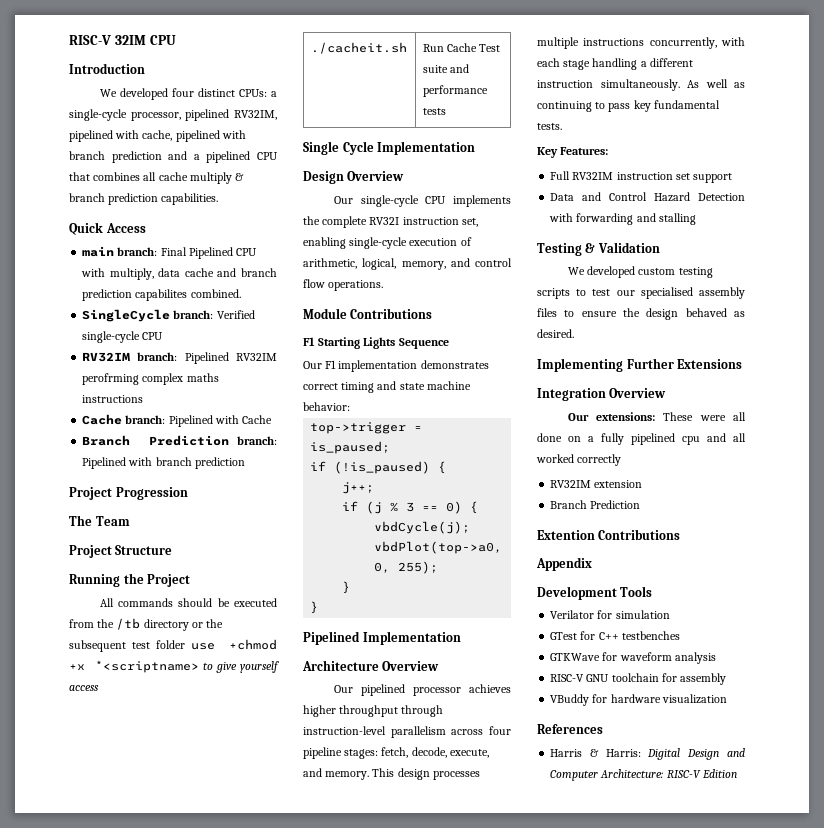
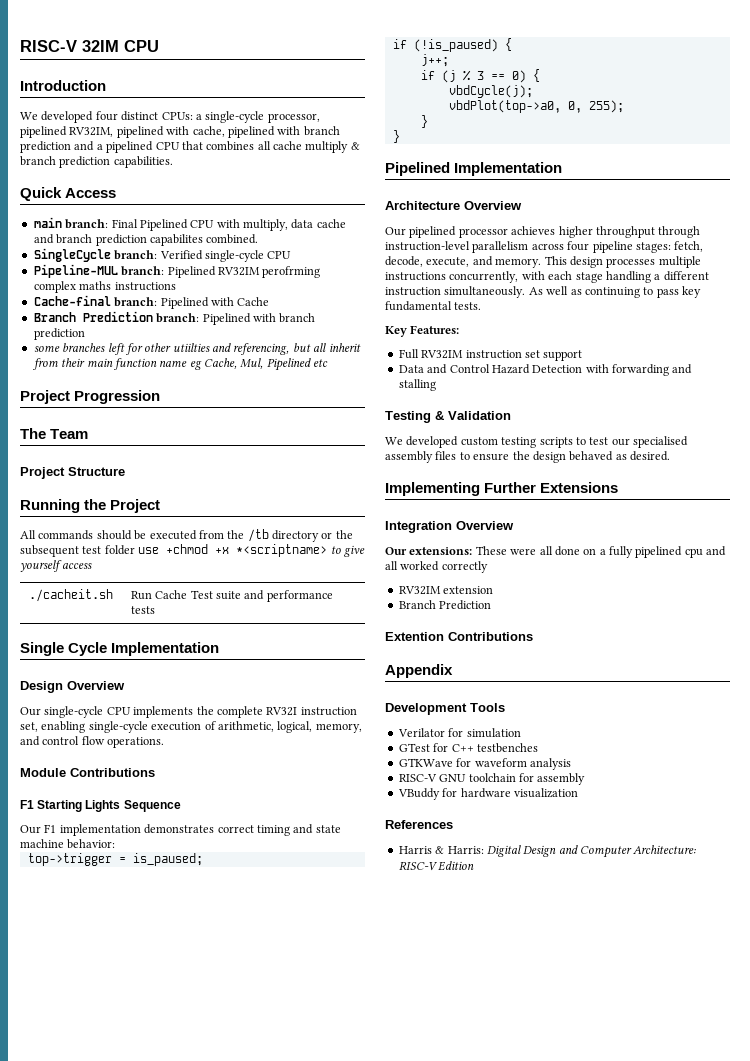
[82,352,131,362] RV32IM -> [33,264,118,278] Pipeline-MUL
[82,414,123,425] Cache -> [33,295,111,306] Cache-final
(245, 463) none -> [33,343,361,355] [32,358,329,371] // some branches left for other utiilties and referencing, but all inherit from their main function name eg Cache, Mul, Pipelined etc

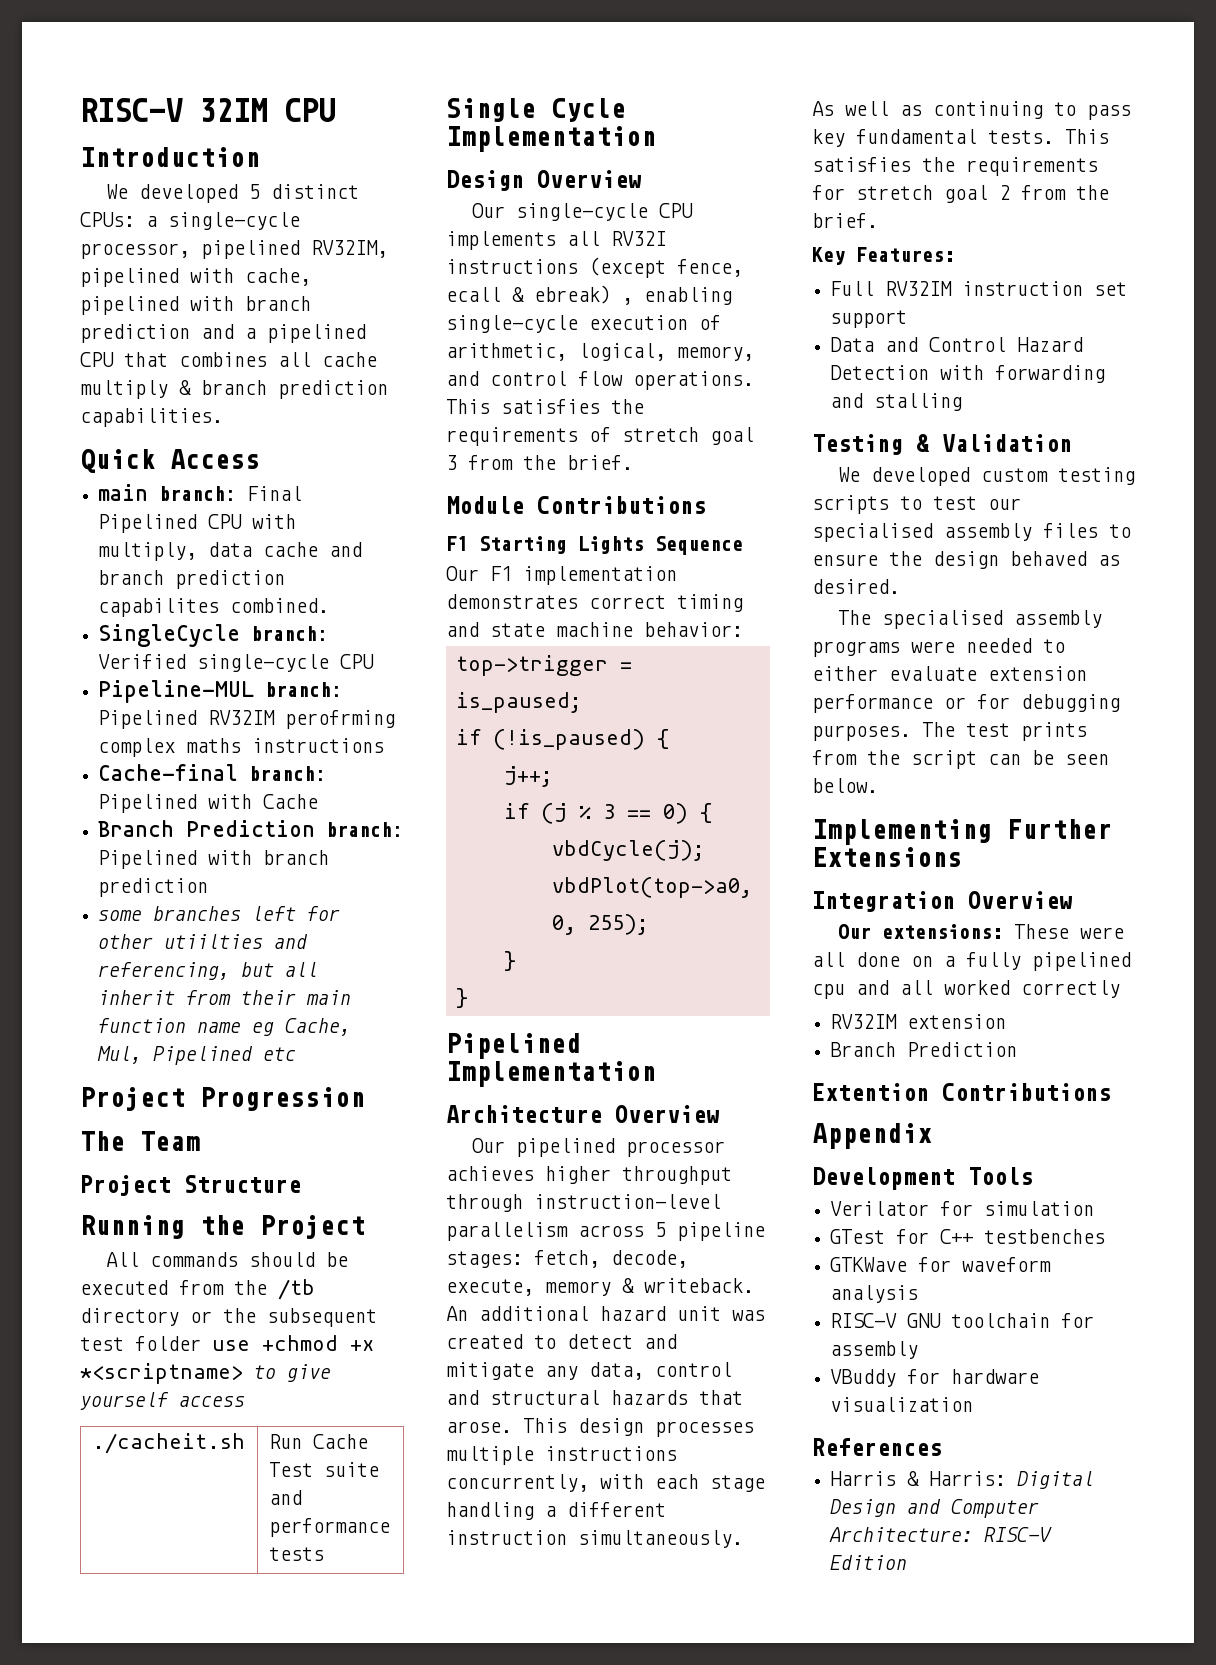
[95,111,118,121] four -> [248,184,260,199] 5
[196,706,357,718] [20,722,38,732] the complete RV32I instruction set, -> [567,231,666,246] [446,257,743,278] [446,285,633,305] all RV32I instructions (except fence, ecall & ebreak) ,
(165, 742) none -> [446,399,644,414] [446,427,754,446] [446,455,633,470] This satisfies the requirements of stretch goal 3 from the brief.
[567,241,590,251] four -> [655,1222,666,1237] 5
[472,256,542,268] and memory. -> [545,1278,754,1296] [446,1306,765,1321] [446,1334,677,1349] [446,1362,732,1380] [446,1390,743,1405] [446,1421,512,1433] memory & writeback. An additional hazard unit was created to detect and mitigate any data, control and structural hazards that arose.
(482, 306) none -> [1065,129,1109,144] [812,157,1098,176] [812,185,1109,203] [812,213,878,228] This satisfies the requirements for stretch goal 2 from the brief.
(670, 456) none -> [837,610,1102,629] [812,638,1065,657] [812,666,1087,681] [812,694,1120,713] [812,722,1087,741] [812,750,1109,769] [812,778,878,793] // The specialised assembly programs were needed to either evaluate extension performance or for debugging purposes. The test prints from the script can be seen below.

